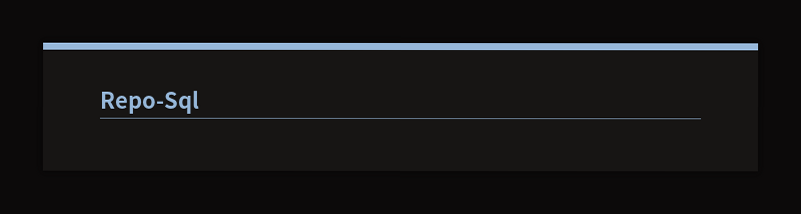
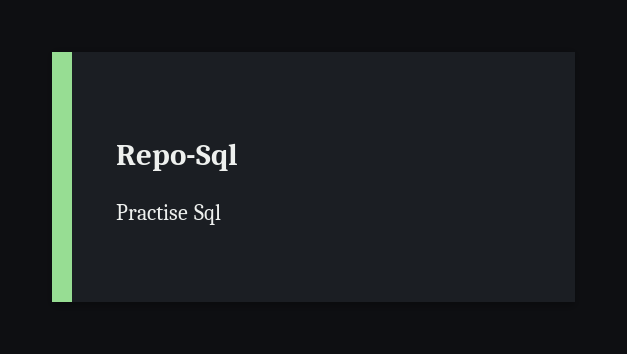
(200, 102) none -> [116,204,221,225] // Practise Sql

